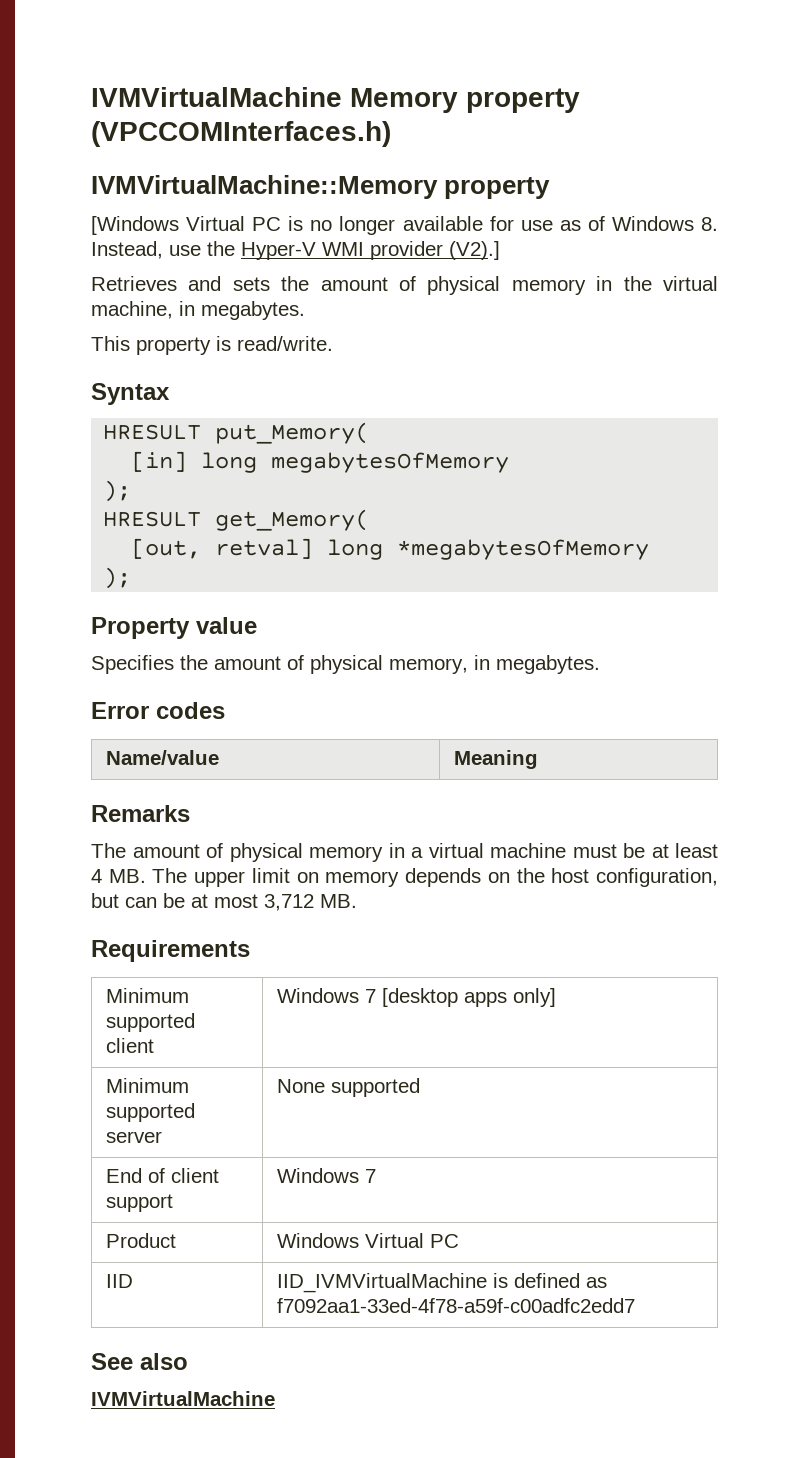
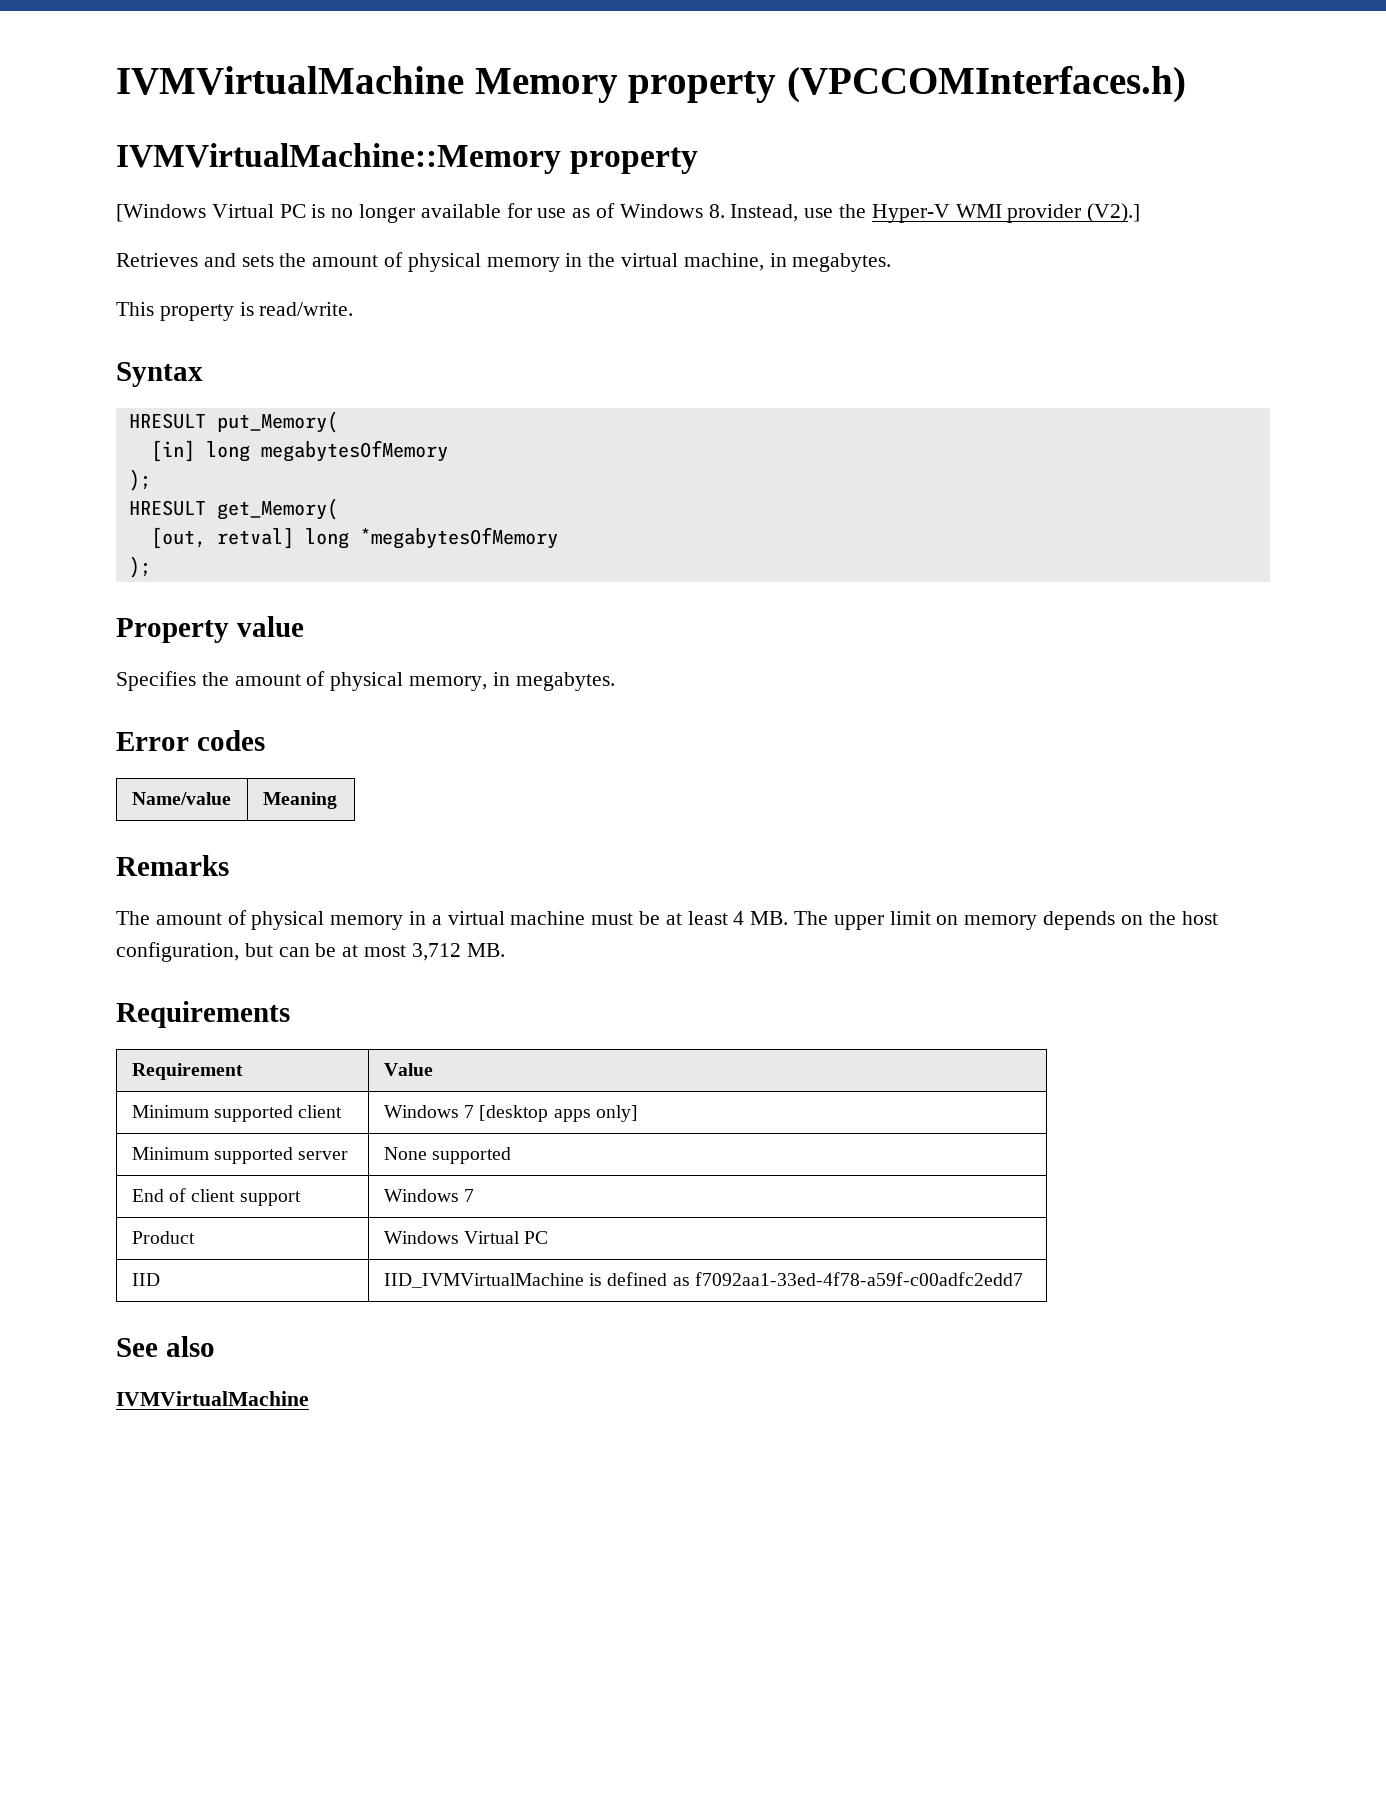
(250, 951) none -> [131,1063,243,1080] [383,1063,433,1076] // Requirement | Value

